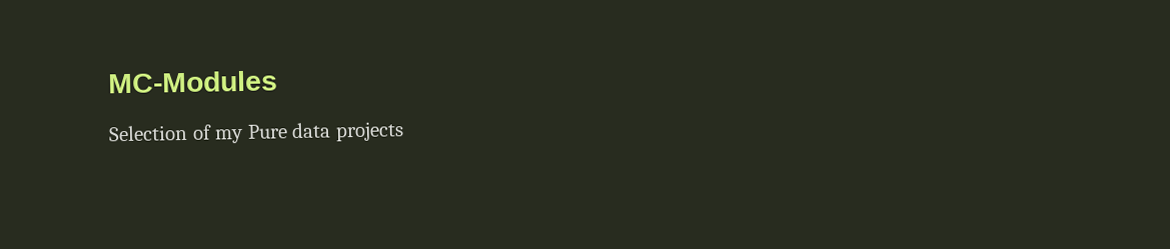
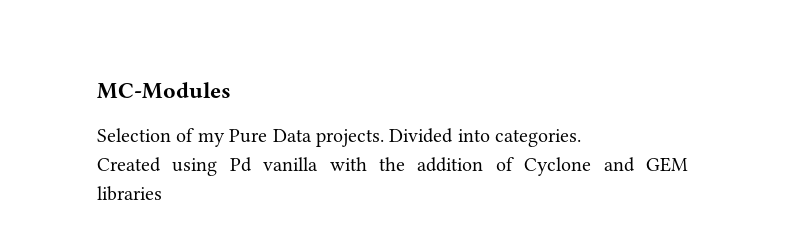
[291,121,404,142] data projects -> [272,128,582,147] [97,157,688,176] [97,186,162,201] Data projects. Divided into categories. // Created using Pd vanilla with the addition of Cyclone and GEM libraries

